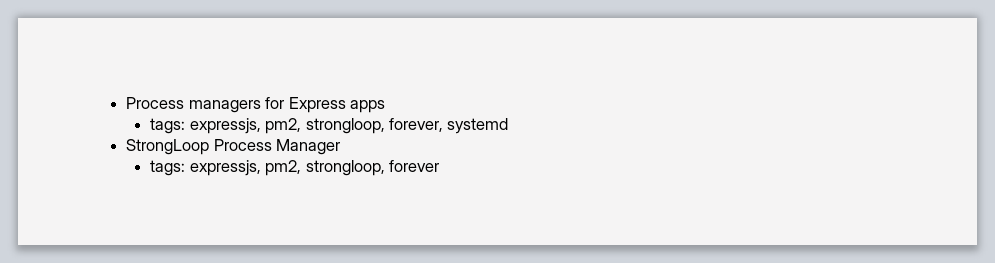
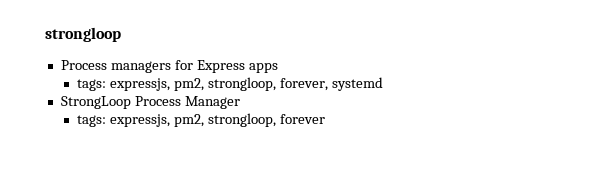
(126, 103) none -> [45,27,121,42] strongloop //

